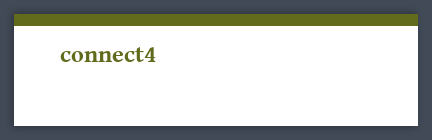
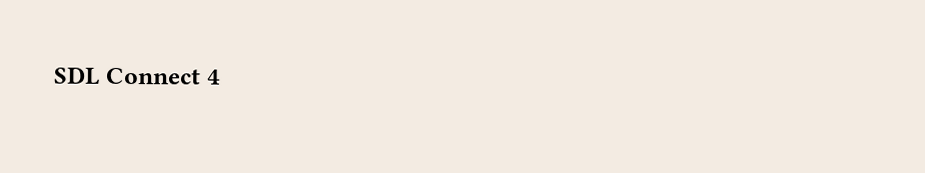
[60,47,156,62] connect4 -> [54,66,221,85] SDL Connect 4

